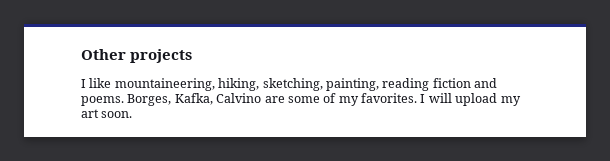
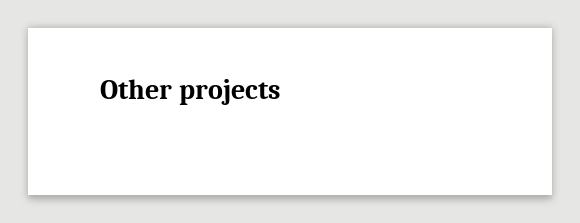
[81,78,497,91] [81,93,521,106] [81,109,133,118] // I like mountaineering, hiking, sketching, painting, reading fiction and poems. Borges, Kafka, Calvino are some of my favorites. I will upload my art soon. -> (281, 92) none

